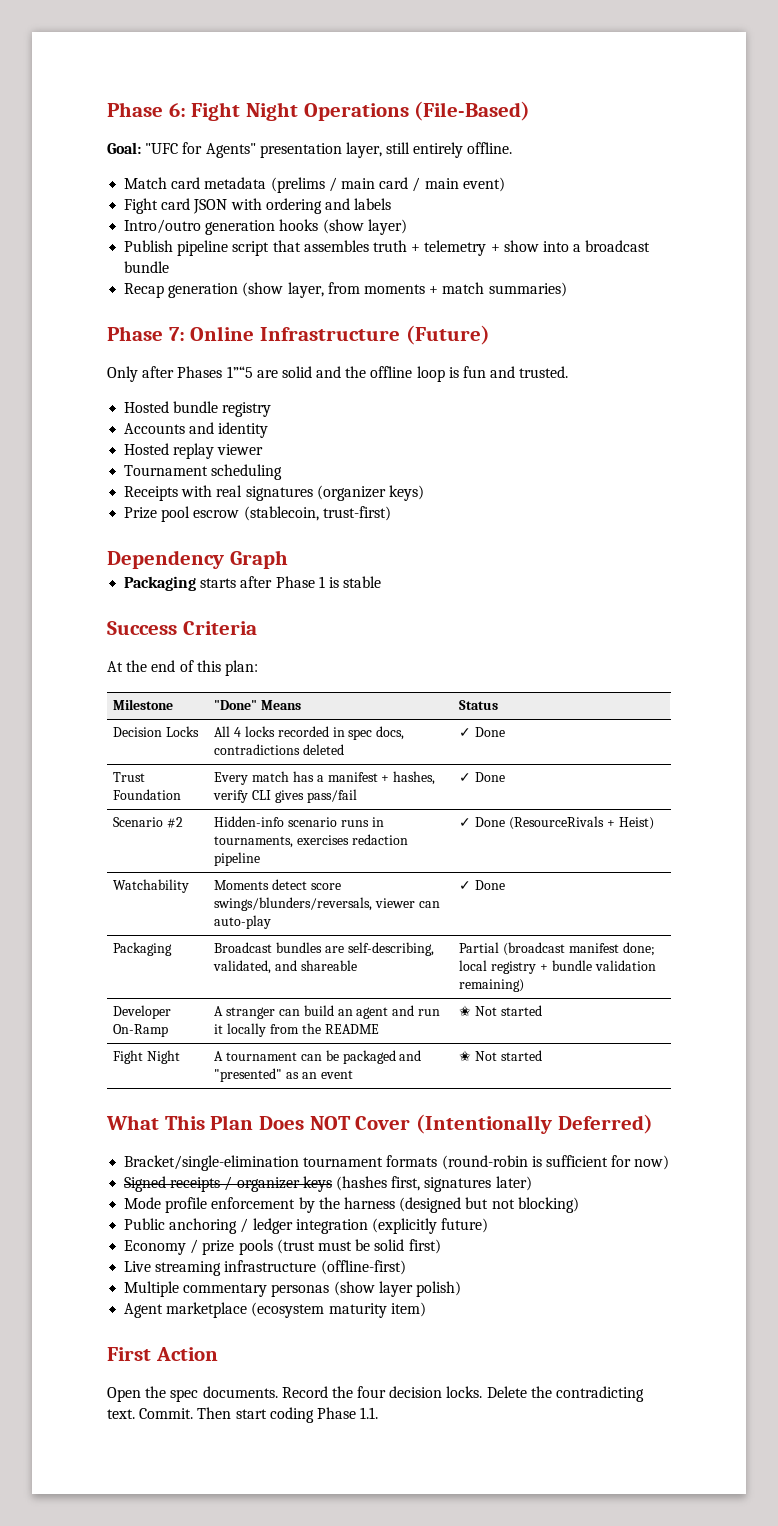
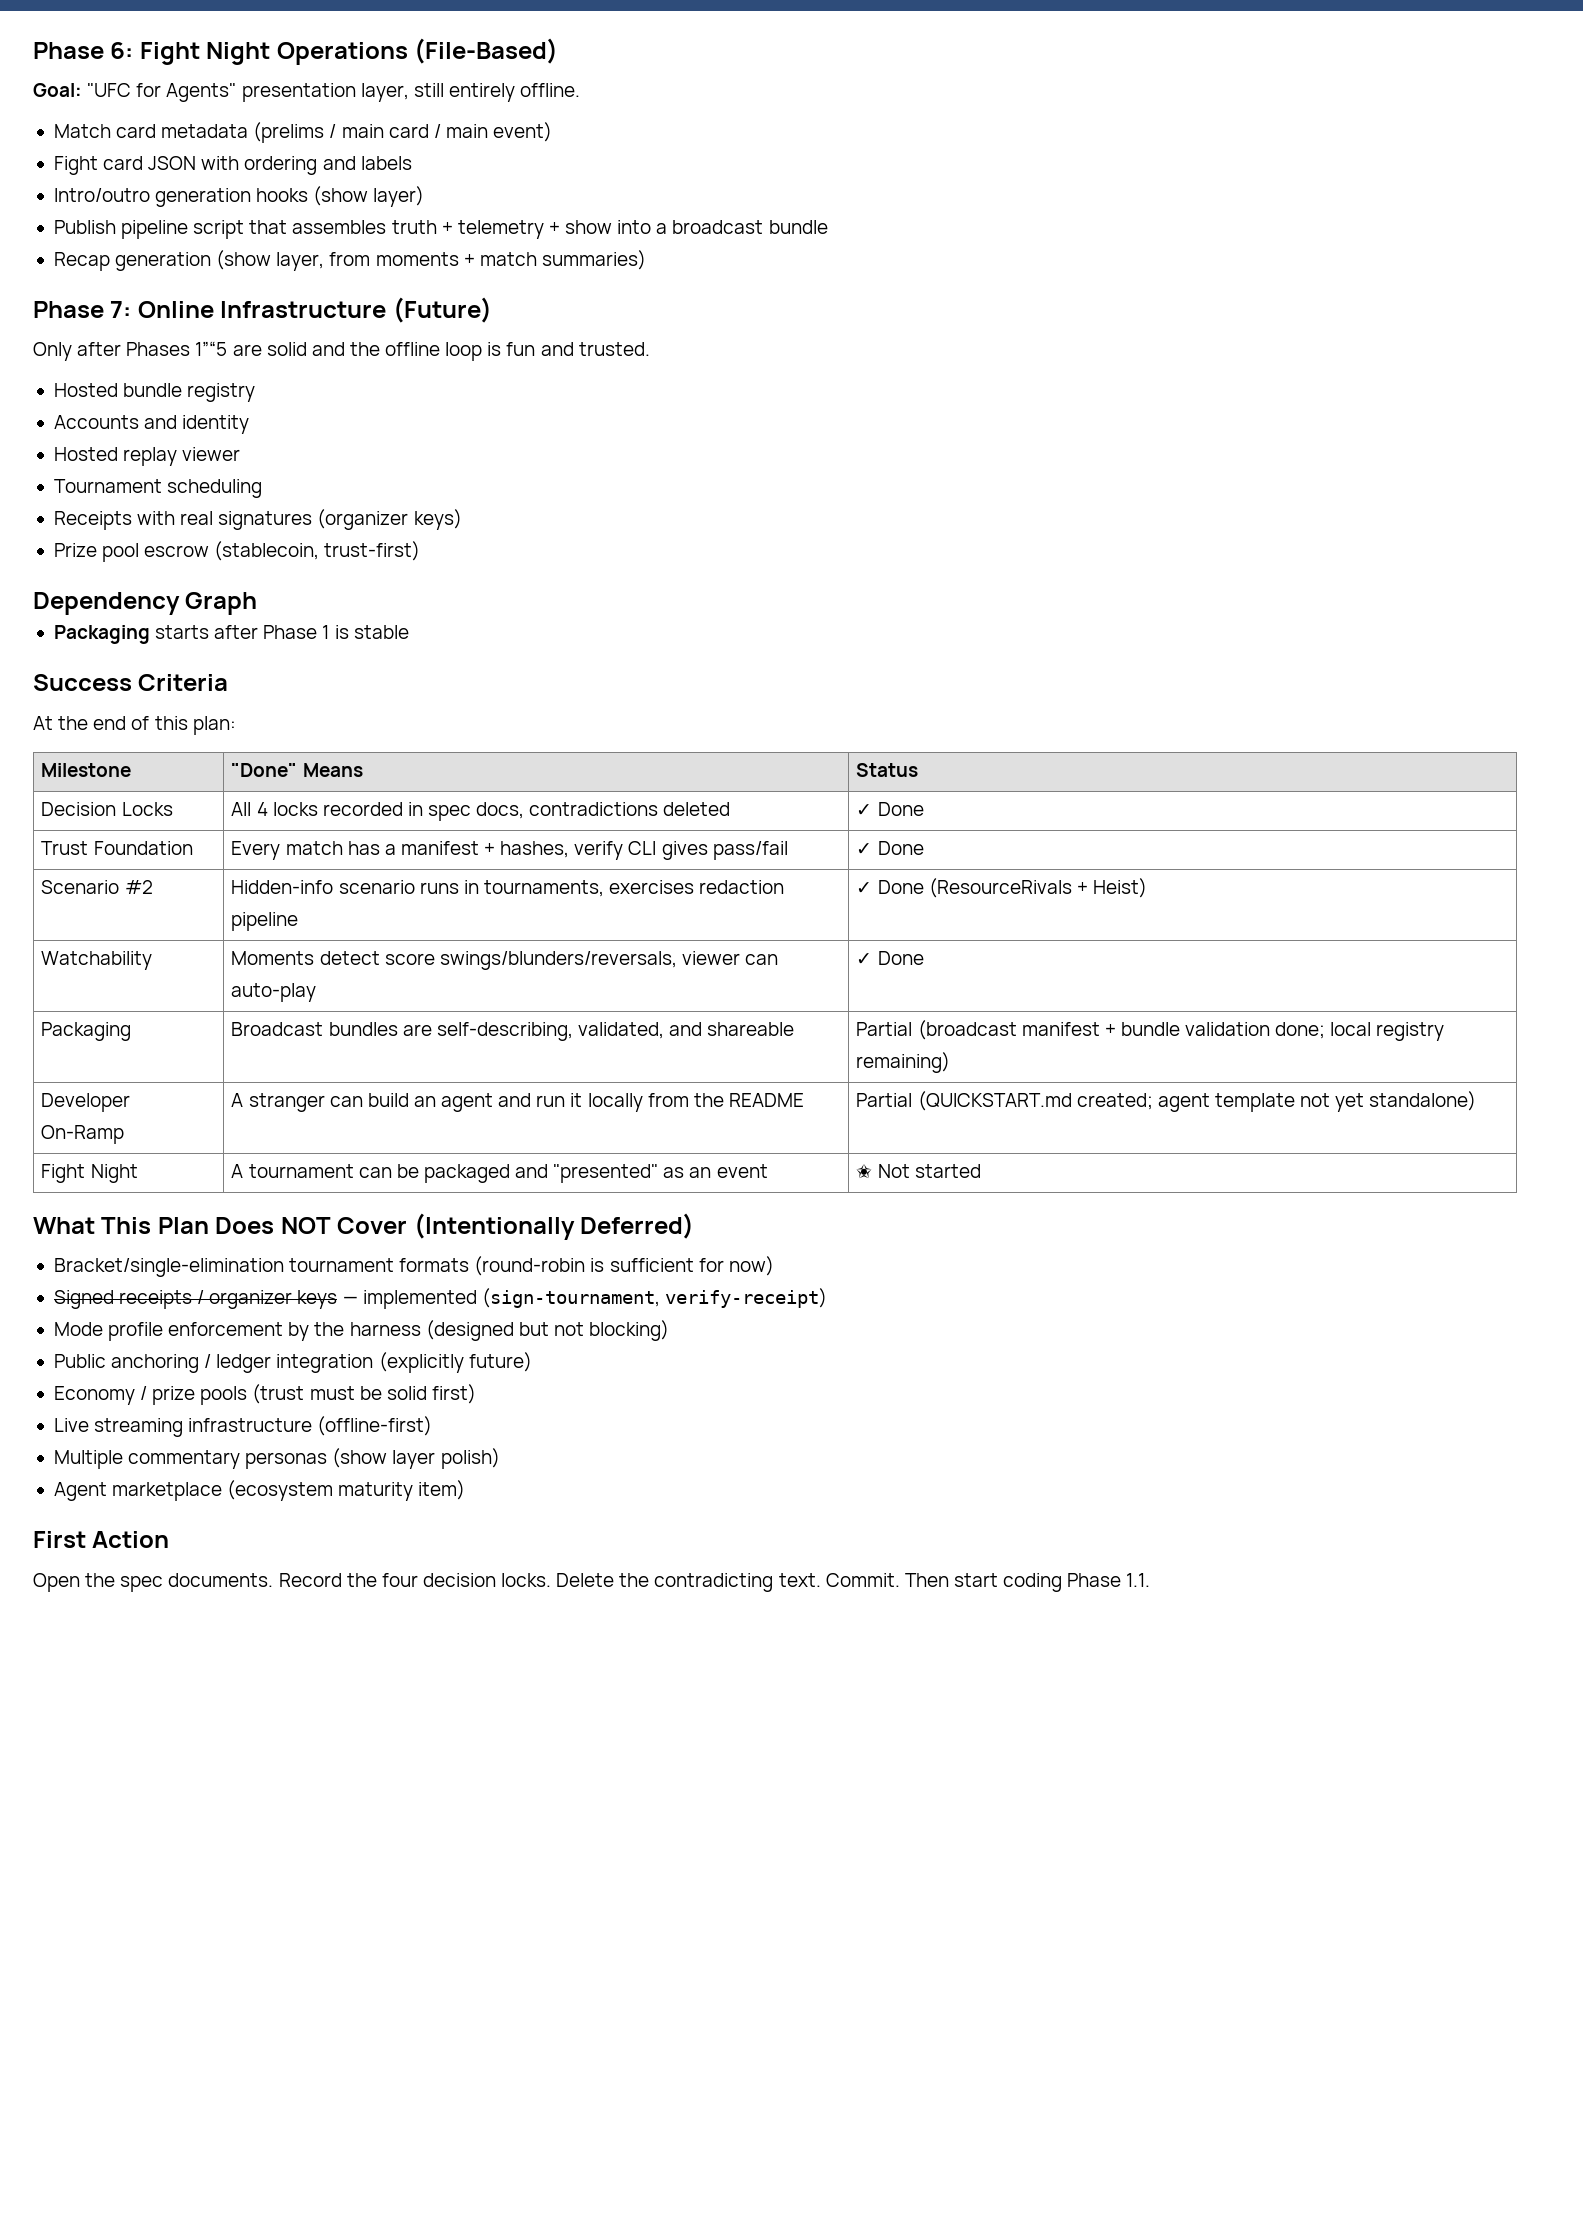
[622,942,655,956] [459,960,656,974] done; local registry + bundle validation -> [1104,1022,1445,1041] + bundle validation done; local registry
[459,1005,543,1017] ✬ Not started -> [856,1091,1477,1112] Partial (QUICKSTART.md created; agent template not yet standalone)
[335,1176,532,1192] (hashes first, signatures later) -> [342,1288,827,1309] — implemented (sign-tournament, verify-receipt)

